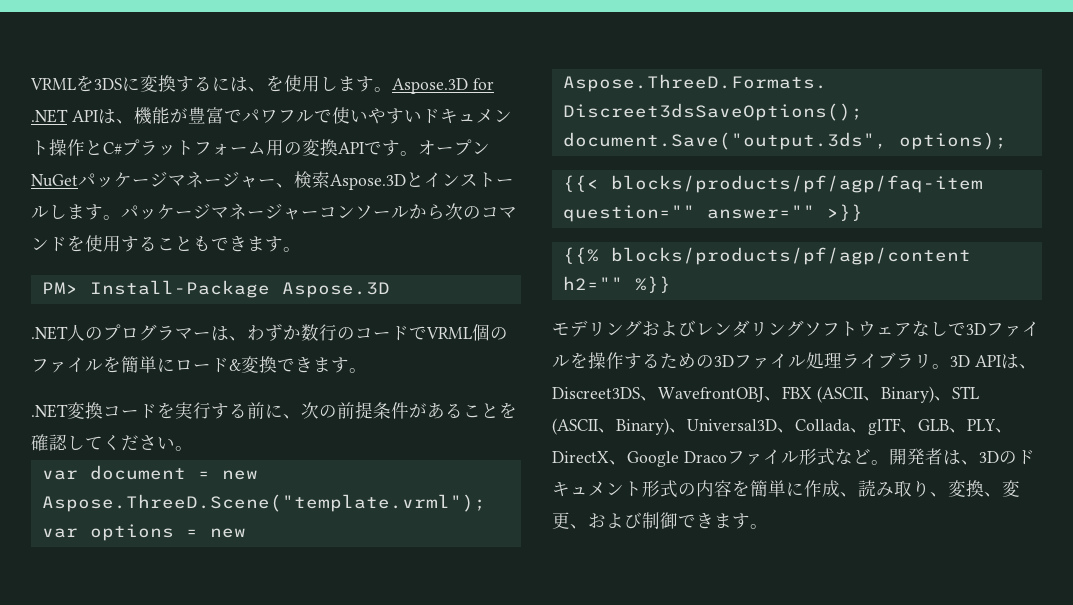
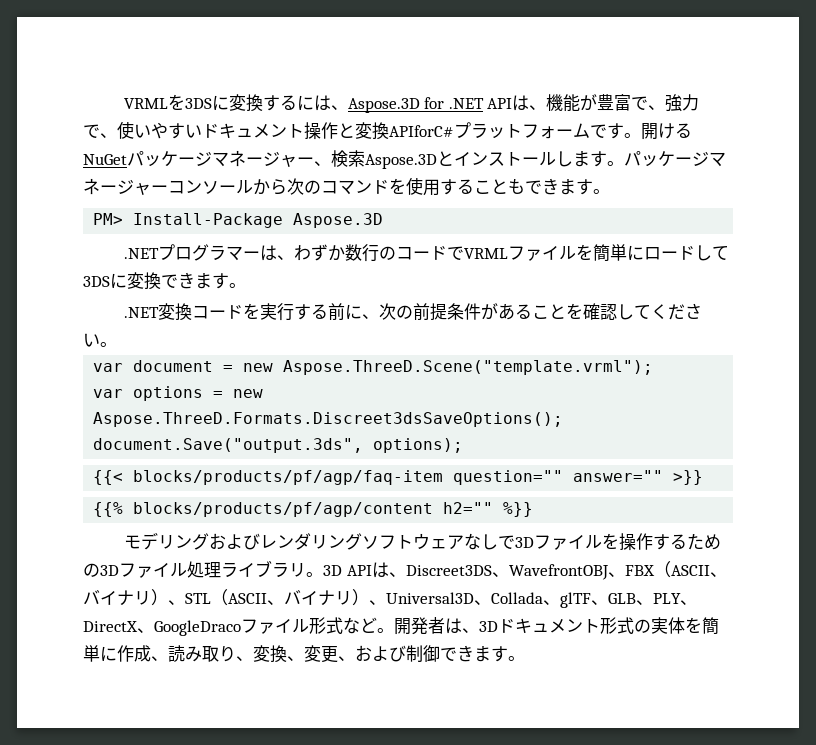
[266,75,392,92] を使用します。 -> (348, 107) none
[241,109,332,123] パワフルで -> [648,94,700,112] [83,124,117,138] 、強力で、
[103,142,122,155] C# -> [355,122,454,140] 変換APIforC#
[266,139,490,156] 用の変換APIです。オープン -> [590,123,692,140] です。開ける
[67,324,103,341] 人の -> (159, 253) none
[472,324,508,341] 個の -> (508, 253) none
[229,359,241,371] & -> [694,245,729,261] [83,273,127,289] して3DSに
[816,386,979,403] [552,418,669,435] (ASCII、Binary)、STL (ASCII、Binary) -> [653,561,727,578] [83,589,369,606] （ASCII、バイナリ）、STL（ASCII、バイナリ）
[627,451,727,467] Google Draco -> [154,620,241,636] GoogleDraco
[998,451,1017,464] の -> (498, 626) none
[696,480,732,497] 内容 -> [651,617,685,634] 実体

